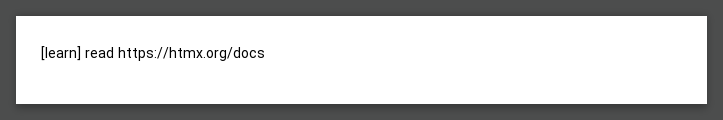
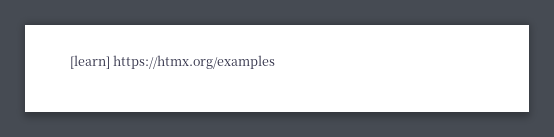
[84,47,265,61] read https://htmx.org/docs -> [113,55,276,69] https://htmx.org/examples

